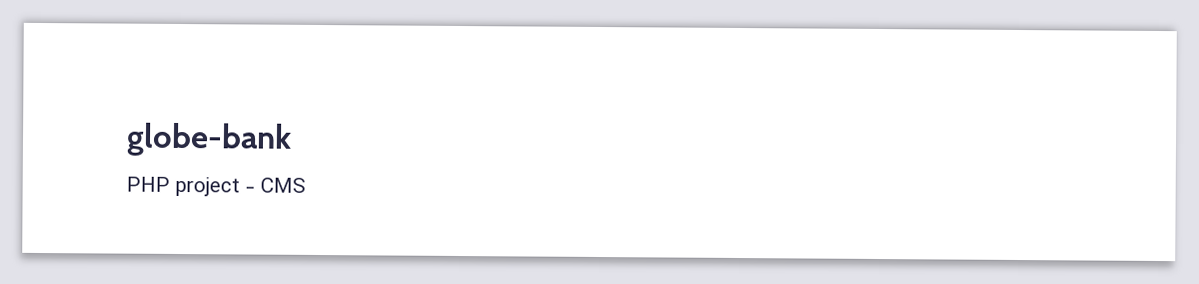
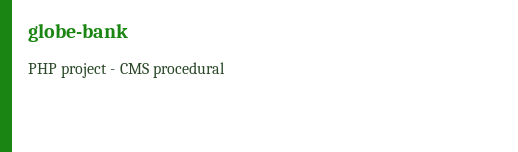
(306, 185) none -> [152,62,225,78] procedural

